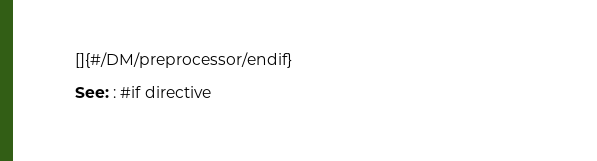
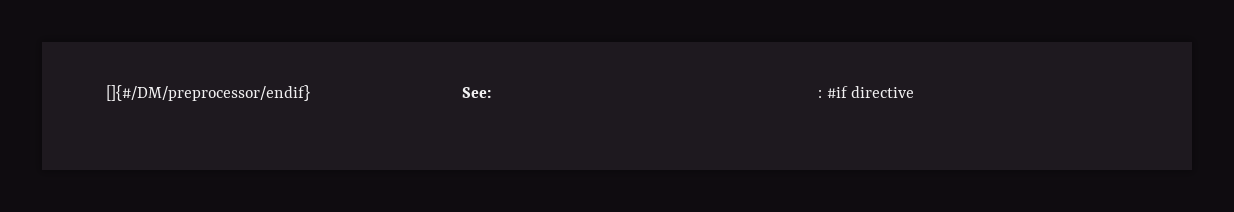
(109, 92) none -> (491, 92) //

